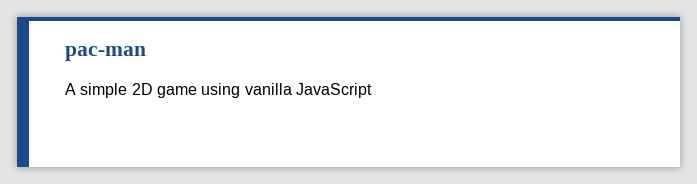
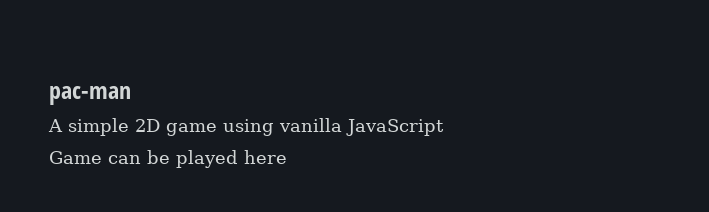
(372, 90) none -> [49,150,287,168] // Game can be played here

